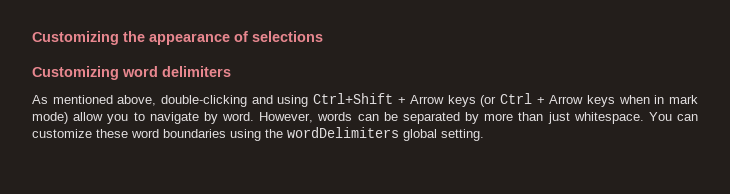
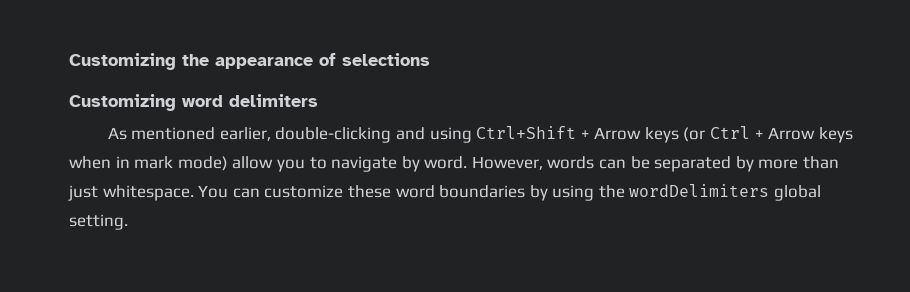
[117,95,157,106] above, -> [219,127,271,141] earlier,
(226, 133) none -> [529,185,548,201] by

